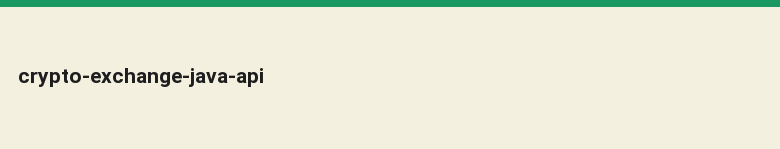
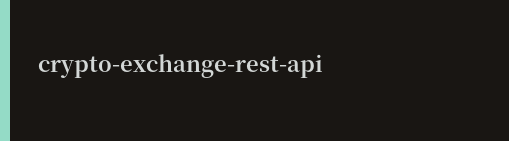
[18,68,264,87] crypto-exchange-java-api -> [38,54,323,78] crypto-exchange-rest-api

